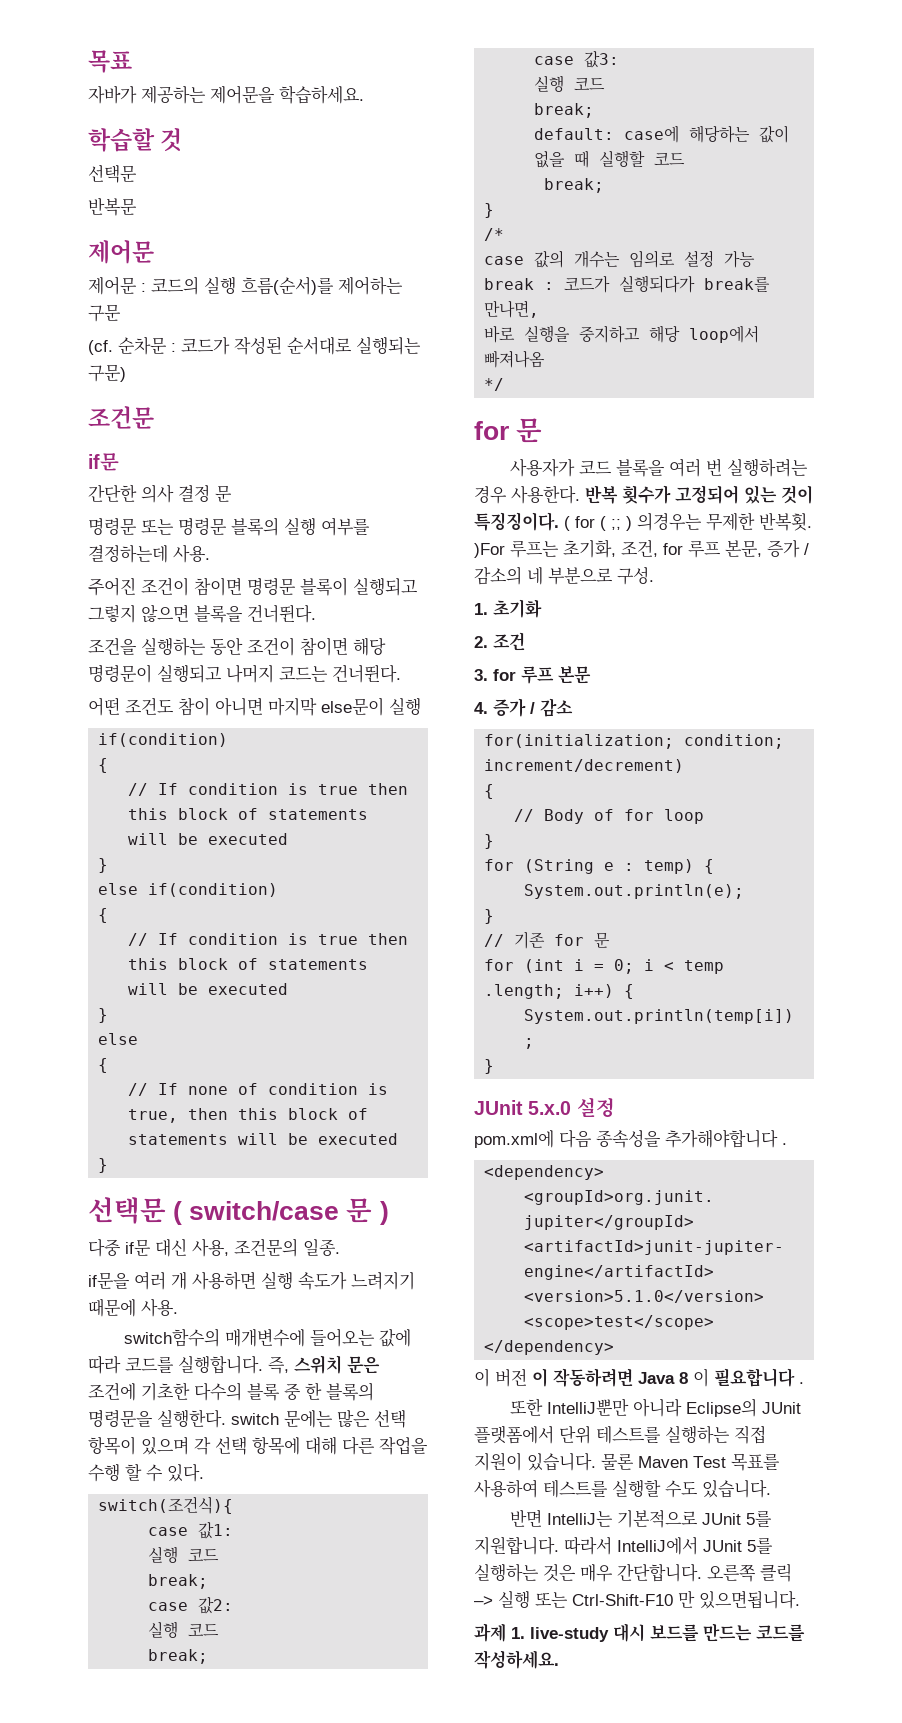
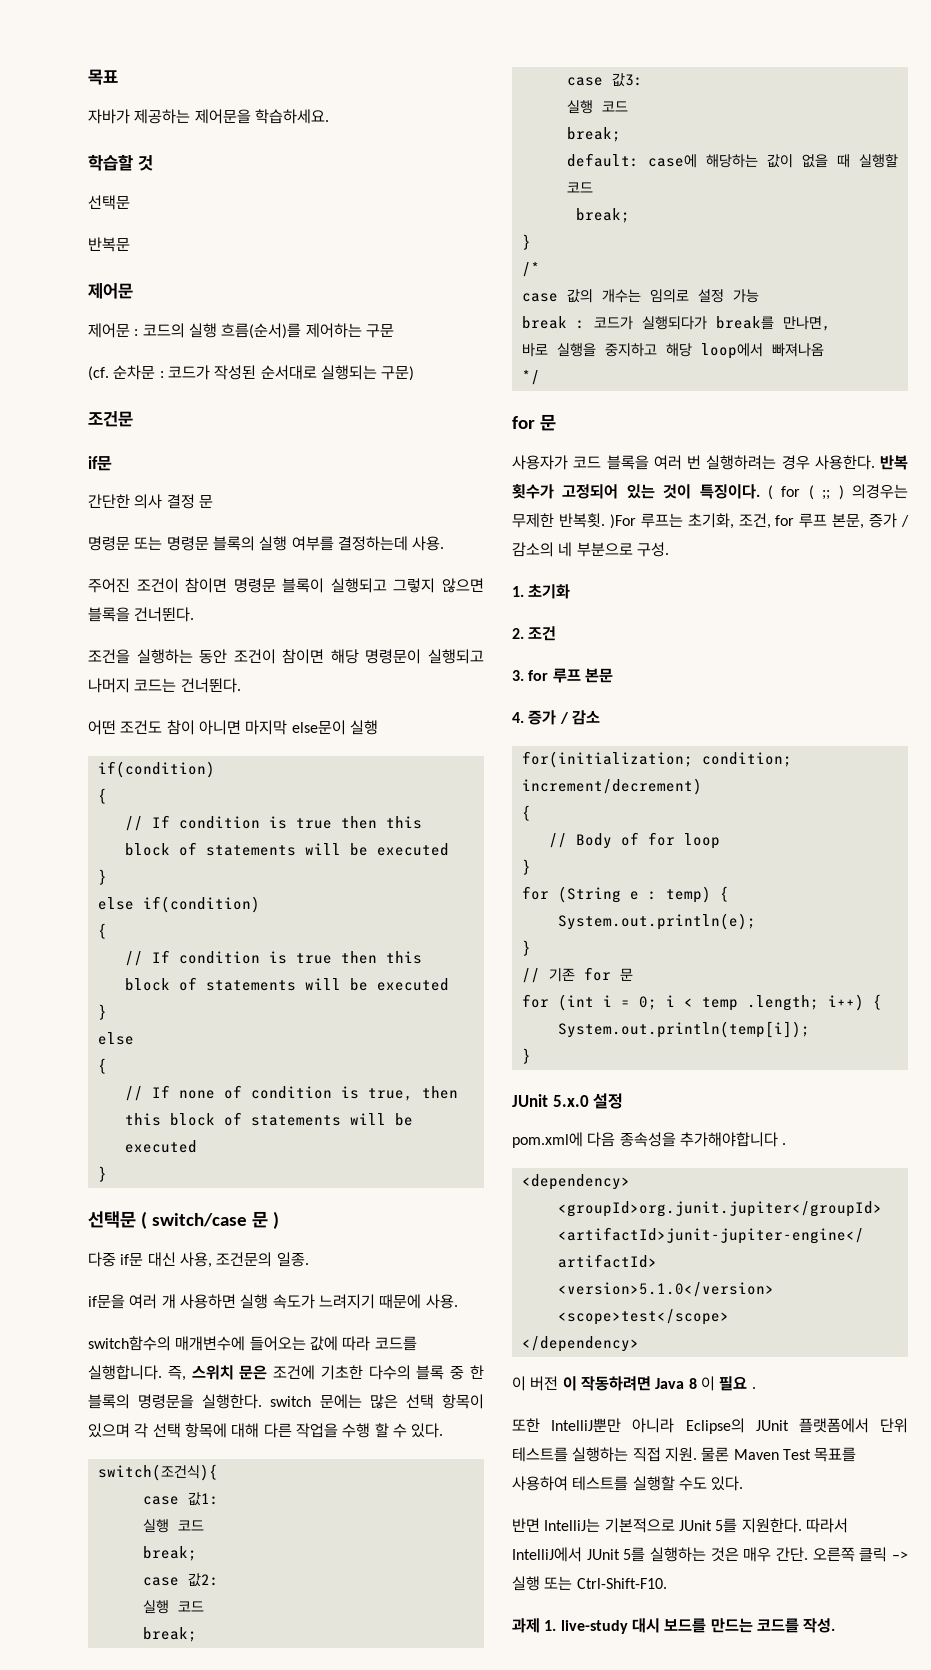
[474,512,559,531] 특징징이다. -> [699,484,760,499] 특징이다.
[714,1368,795,1387] 필요합니다 -> [719,1376,748,1391] 필요
[474,1452,596,1471] 지원이 있습니다. -> [664,1447,697,1462] 지원.
[702,1480,771,1498] 있습니다. -> [711,1476,744,1491] 있다.
[474,1536,559,1555] 지원합니다. -> [741,1518,802,1533] 지원한다.
[617,1563,702,1582] 간단합니다. -> [776,1547,808,1561] 간단.
[572,1590,800,1609] Ctrl-Shift-F10 만 있으면됩니다. -> [576,1578,667,1589] Ctrl-Shift-F10.
[474,1650,559,1669] 작성하세요. -> [803,1618,836,1633] 작성.

